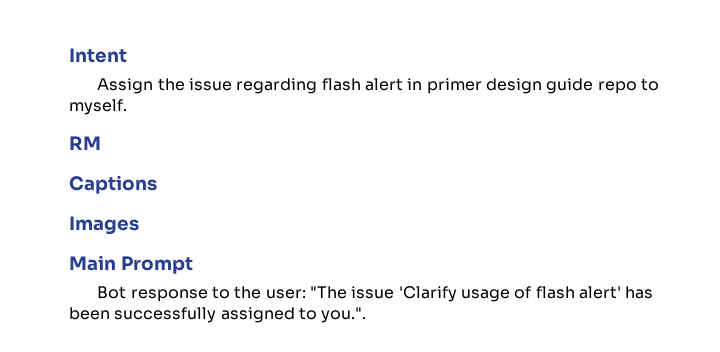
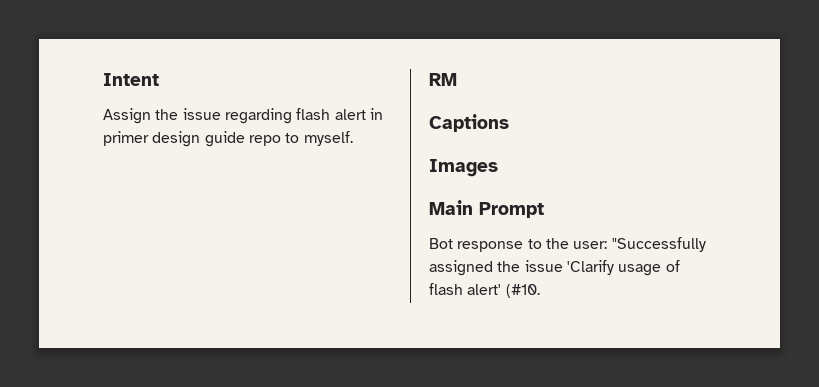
[309,286,347,299] "The -> [611,237,706,252] [429,260,521,276] "Successfully assigned the
[625,286,654,299] [69,307,367,323] has been successfully assigned to you.". -> [505,284,540,298] (#10.

